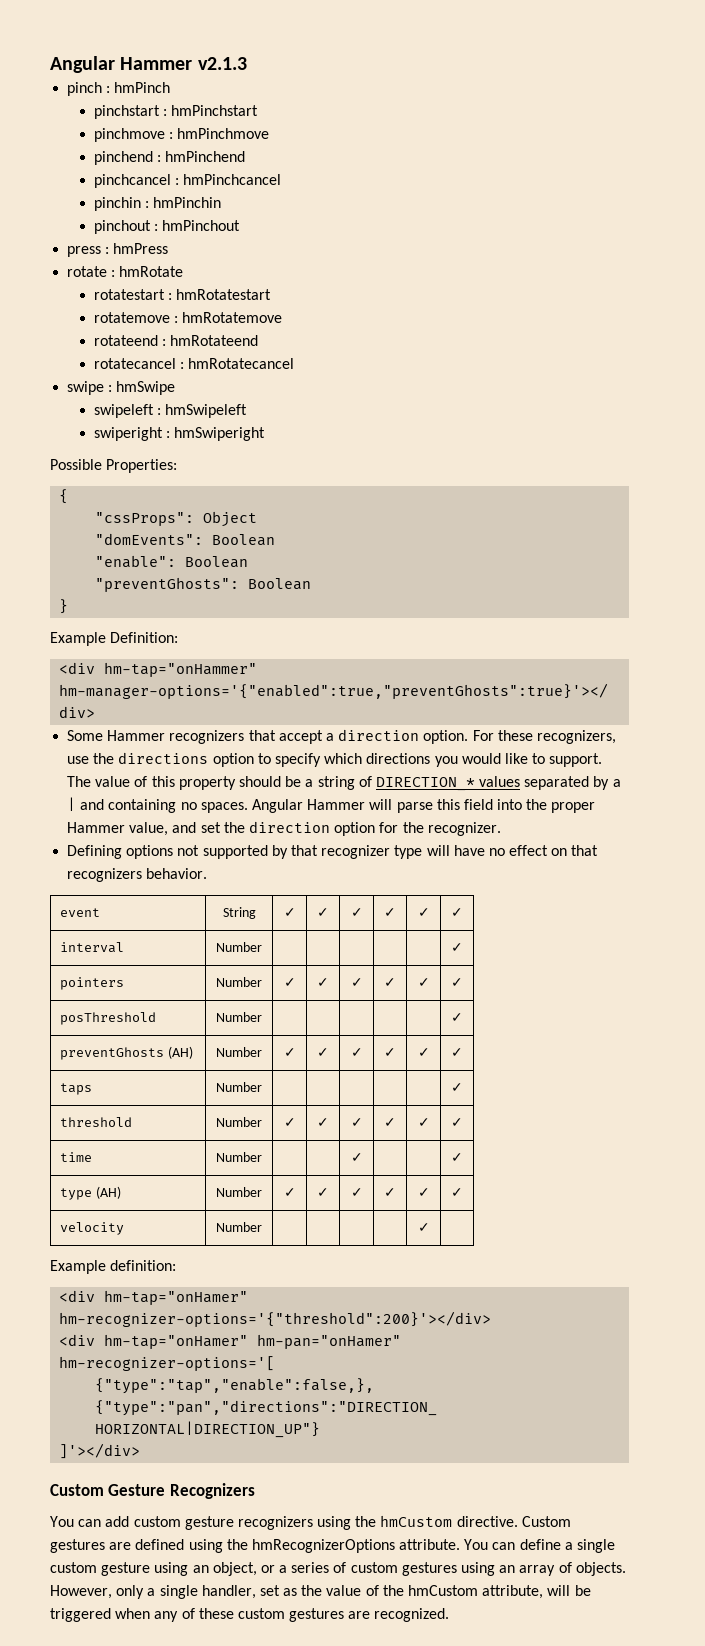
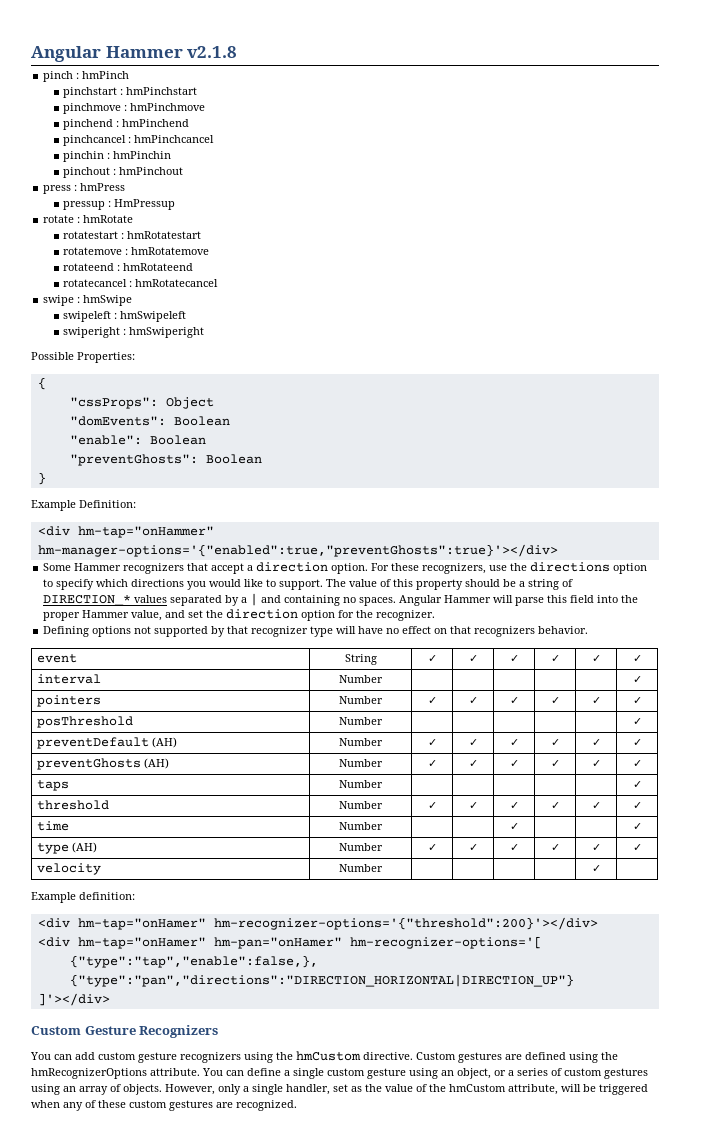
[50,56,247,73] Angular Hammer v2.1.3 -> [31,46,238,62] Angular Hammer v2.1.8
(169, 248) none -> [63,199,176,210] // pressup : HmPressup
(463, 1017) none -> [37,737,178,749] [339,738,383,746] [427,739,437,746] [468,739,478,746] [509,739,519,746] [550,739,560,746] [591,739,601,746] [632,739,642,746] // preventDefault (AH) | Number | ✓ | ✓ | ✓ | ✓ | ✓ | ✓

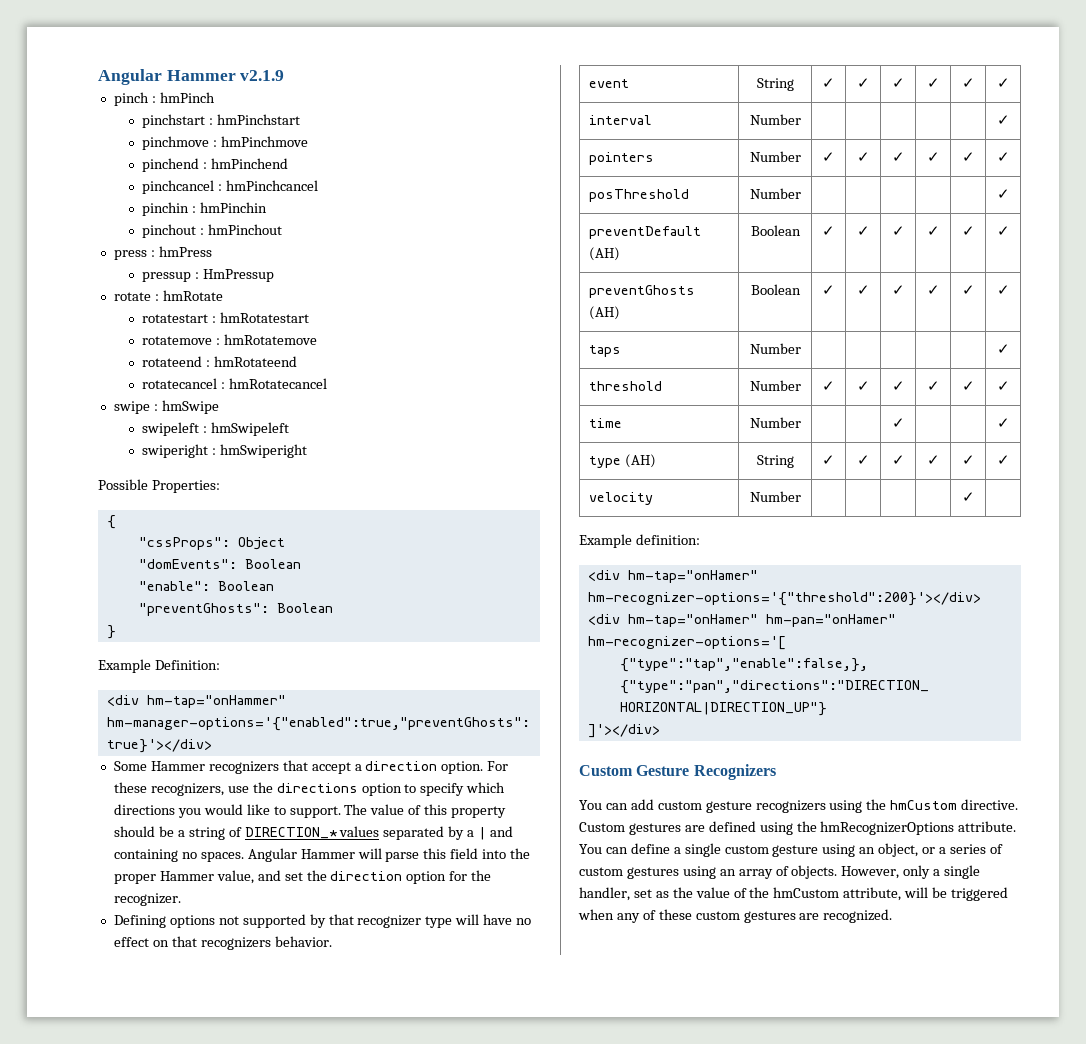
[31,46,238,62] Angular Hammer v2.1.8 -> [98,69,285,85] Angular Hammer v2.1.9
[339,738,383,746] Number -> [750,225,801,236] Boolean
[339,759,383,767] Number -> [750,284,801,295] Boolean
[339,843,383,851] Number -> [756,455,794,468] String

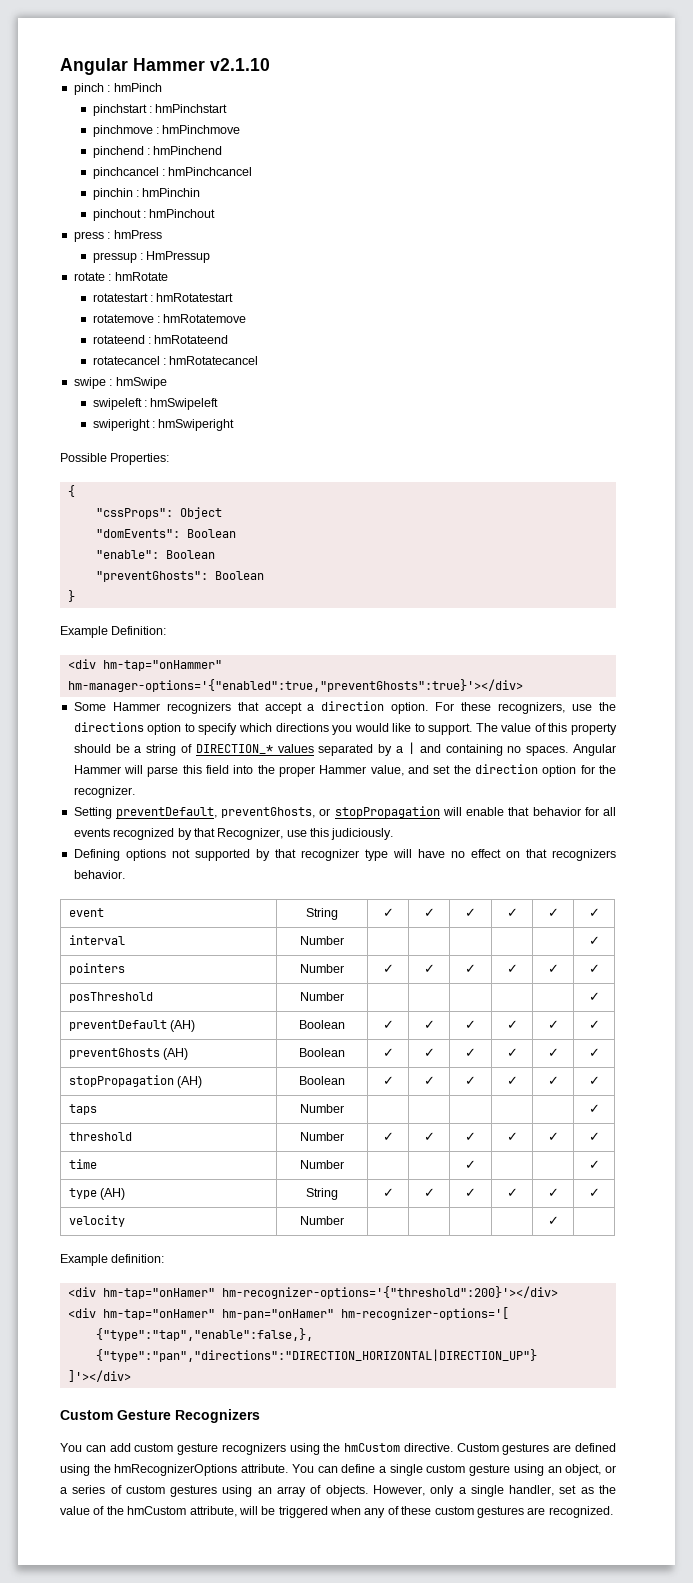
[98,69,285,85] Angular Hammer v2.1.9 -> [60,58,270,75] Angular Hammer v2.1.10
(181, 899) none -> [73,806,617,819] [73,828,394,840] // Setting preventDefault, preventGhosts, or stopPropagation will enable that behavior for all events recognized by that Recognizer, use this judiciously.
(1010, 290) none -> [68,1075,202,1088] [299,1076,345,1085] [382,1076,394,1085] [423,1076,435,1085] [465,1076,476,1085] [506,1076,518,1085] [547,1076,559,1085] [588,1076,600,1085] // stopPropagation (AH) | Boolean | ✓ | ✓ | ✓ | ✓ | ✓ | ✓

